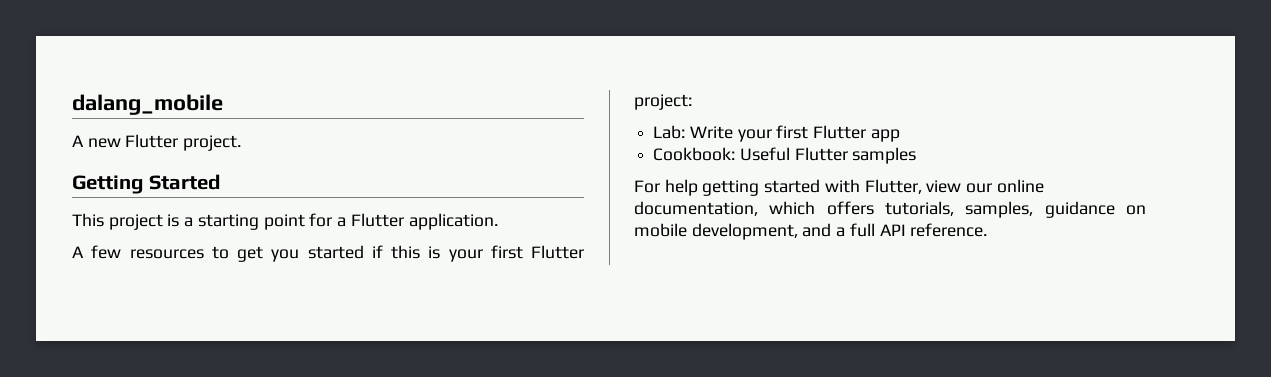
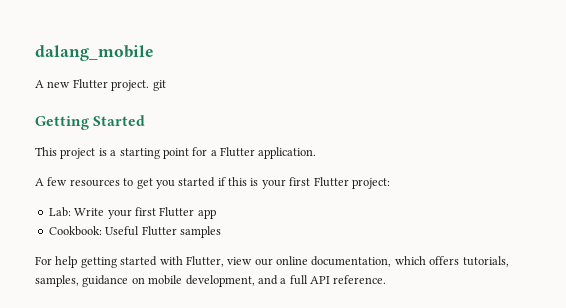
(242, 143) none -> [152,80,166,91] git

